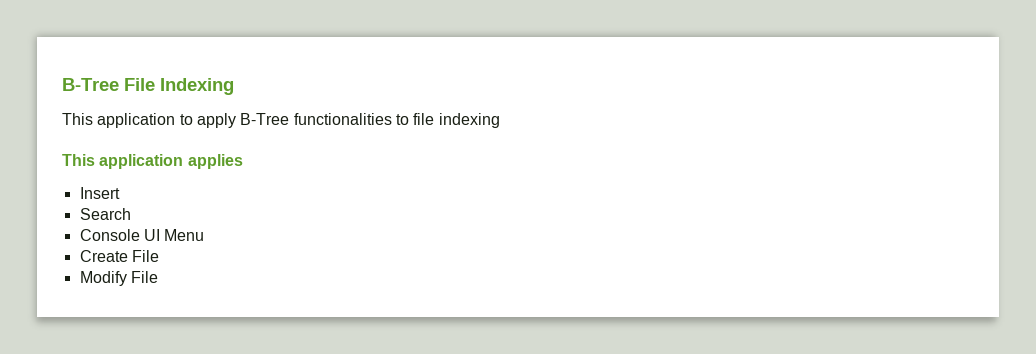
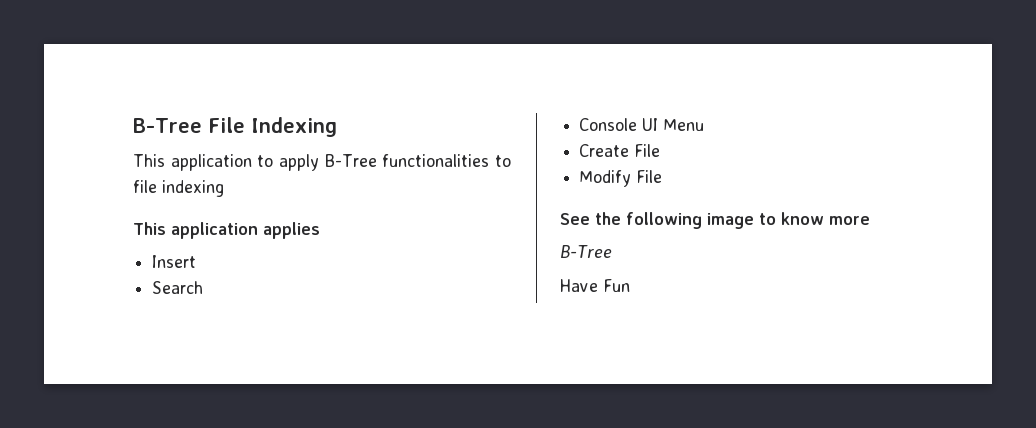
(158, 277) none -> [560,212,870,229] [560,245,612,258] [560,279,630,292] // See the following image to know more // B-Tree // Have Fun

